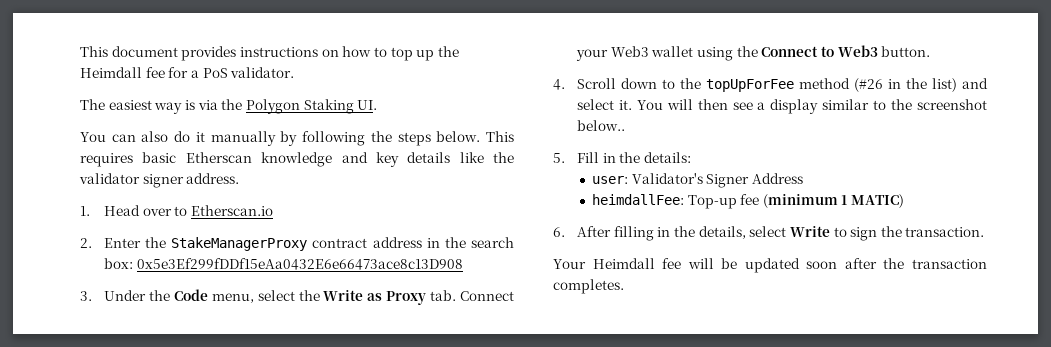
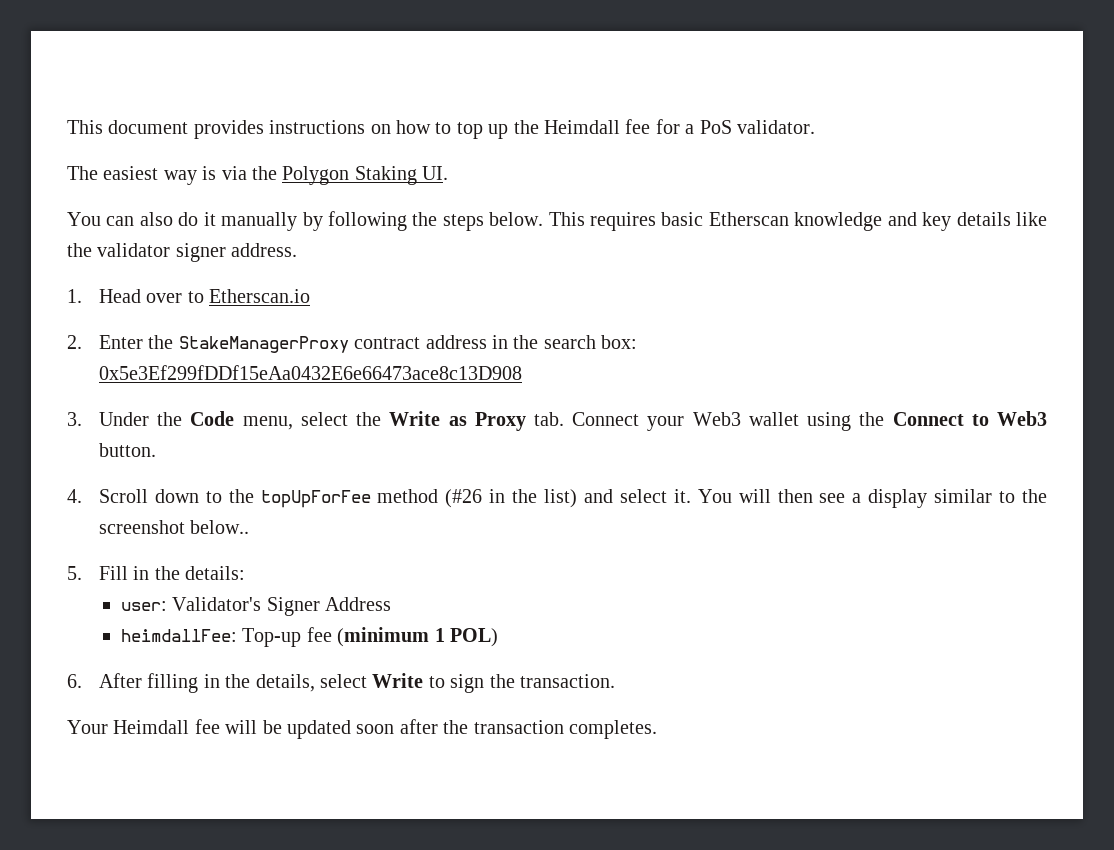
[851,194,905,208] MATIC) -> [449,628,498,647] POL)

